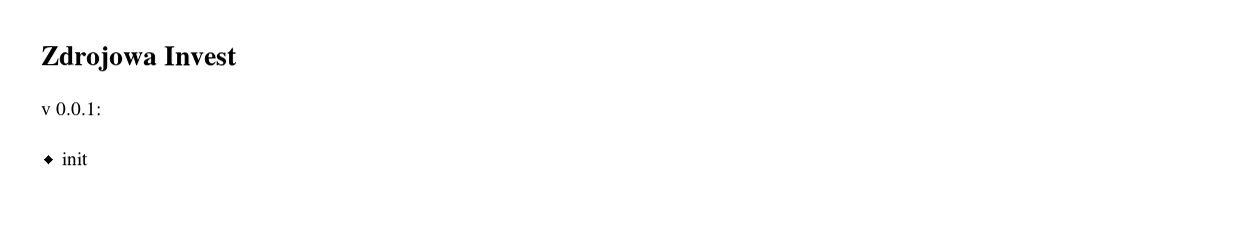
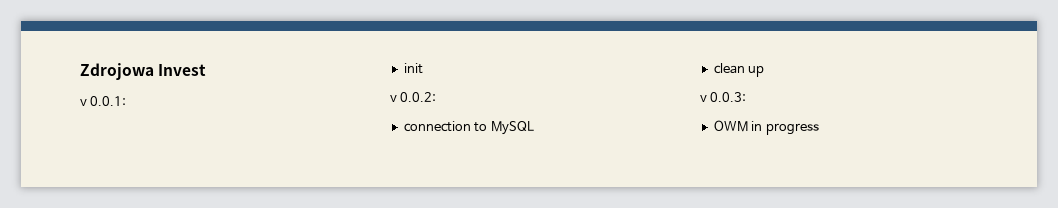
(89, 159) none -> [390,92,437,102] [403,121,534,135] [713,63,765,77] [700,92,747,102] [713,120,819,135] // v 0.0.2: // connection to MySQL // clean up // v 0.0.3: // OWM in progress

